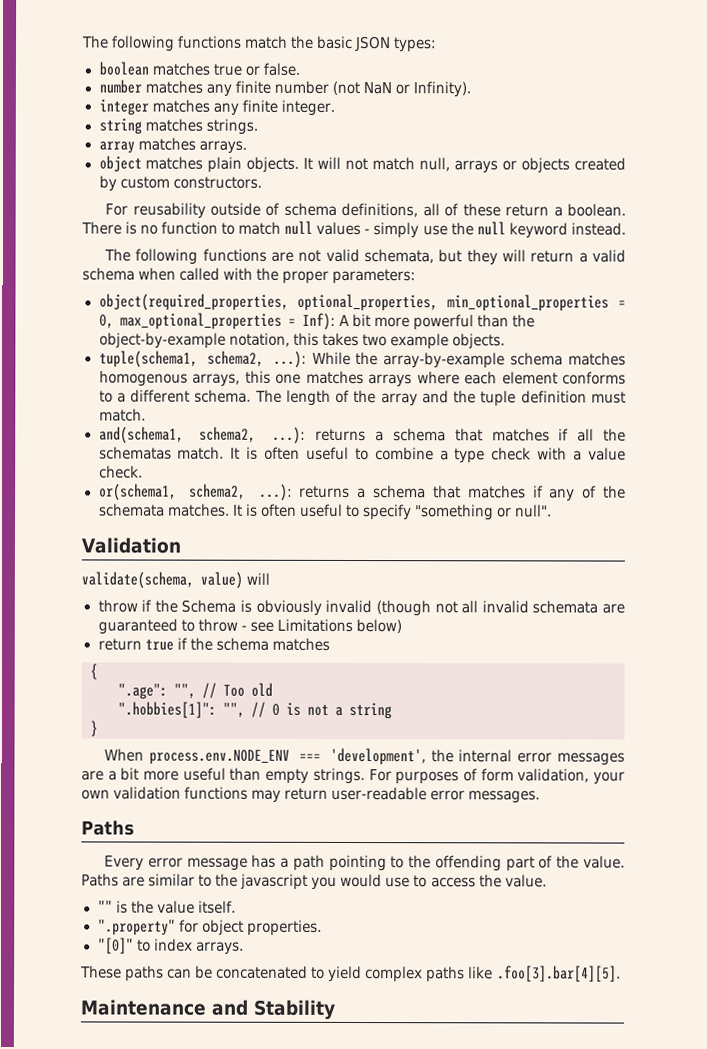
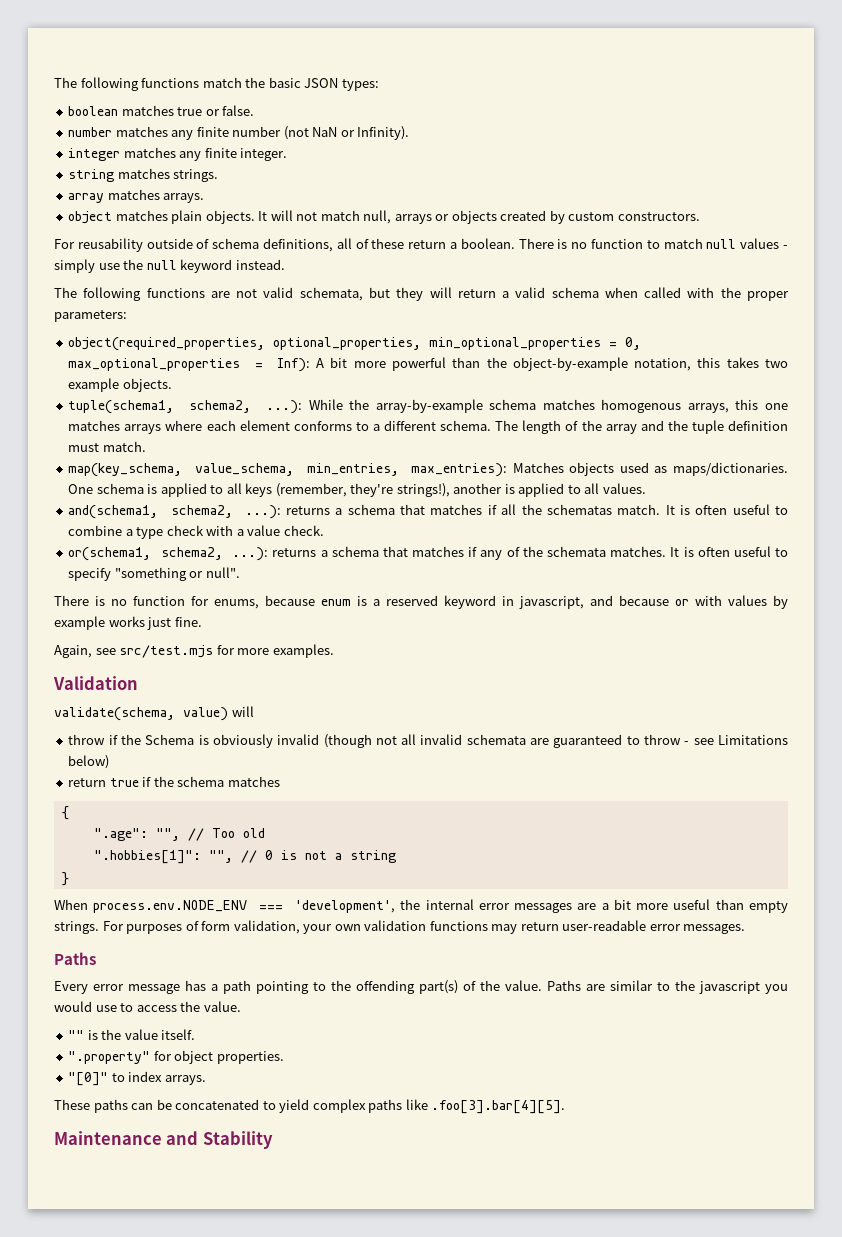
(146, 415) none -> [68,462,788,477] [68,483,646,497] // map(key_schema, value_schema, min_entries, max_entries): Matches objects used as maps/dictionaries. One schema is applied to all keys (remember, they're strings!), another is applied to all values.
(553, 511) none -> [54,595,788,609] [54,616,202,630] [54,644,334,658] // There is no function for enums, because enum is a reserved keyword in javascript, and because or with values by example works just fine. // Again, see src/test.mjs for more examples.
[505,856,535,872] part -> [419,980,458,994] part(s)

